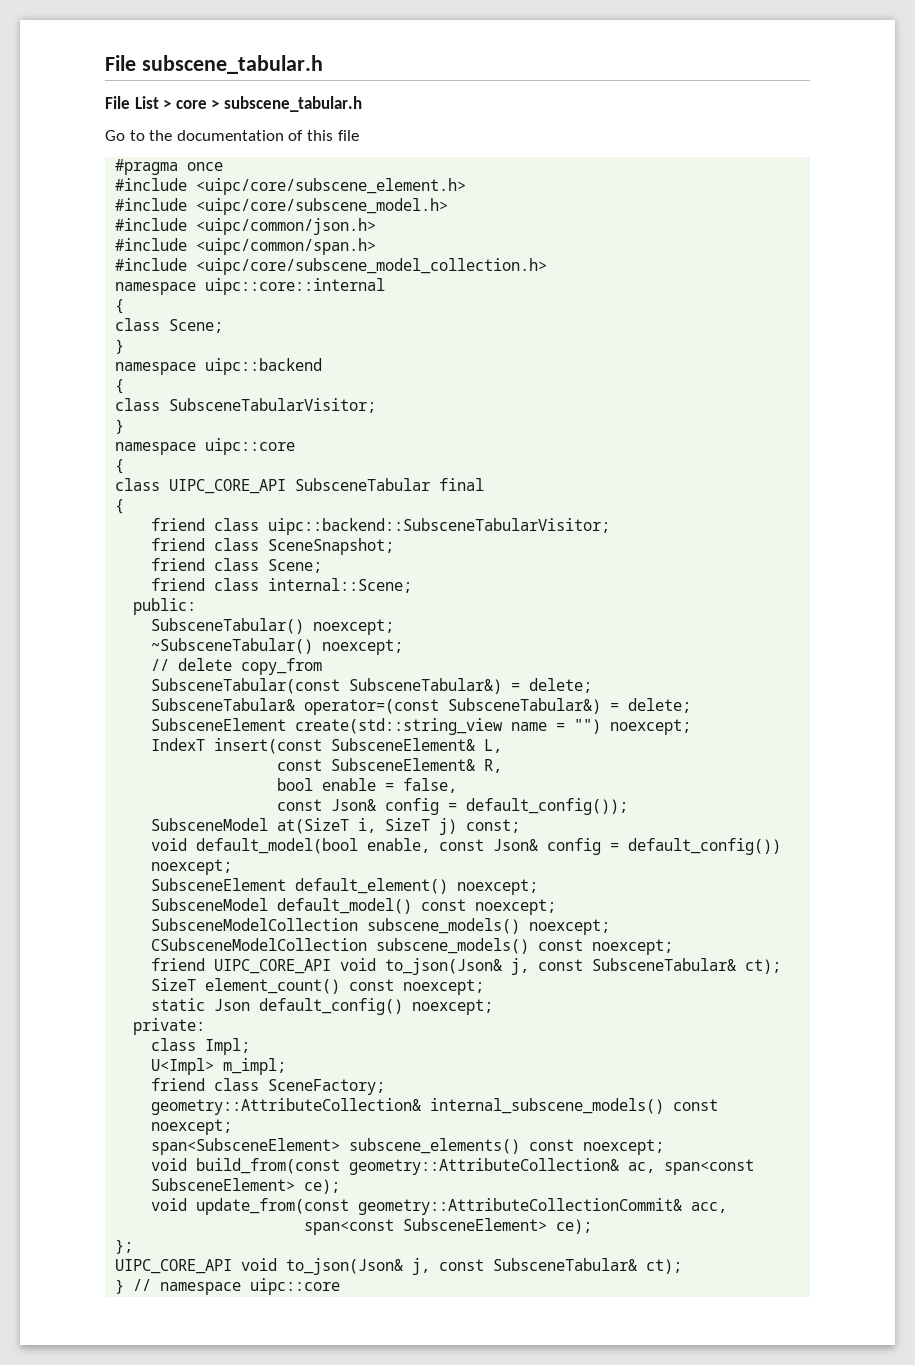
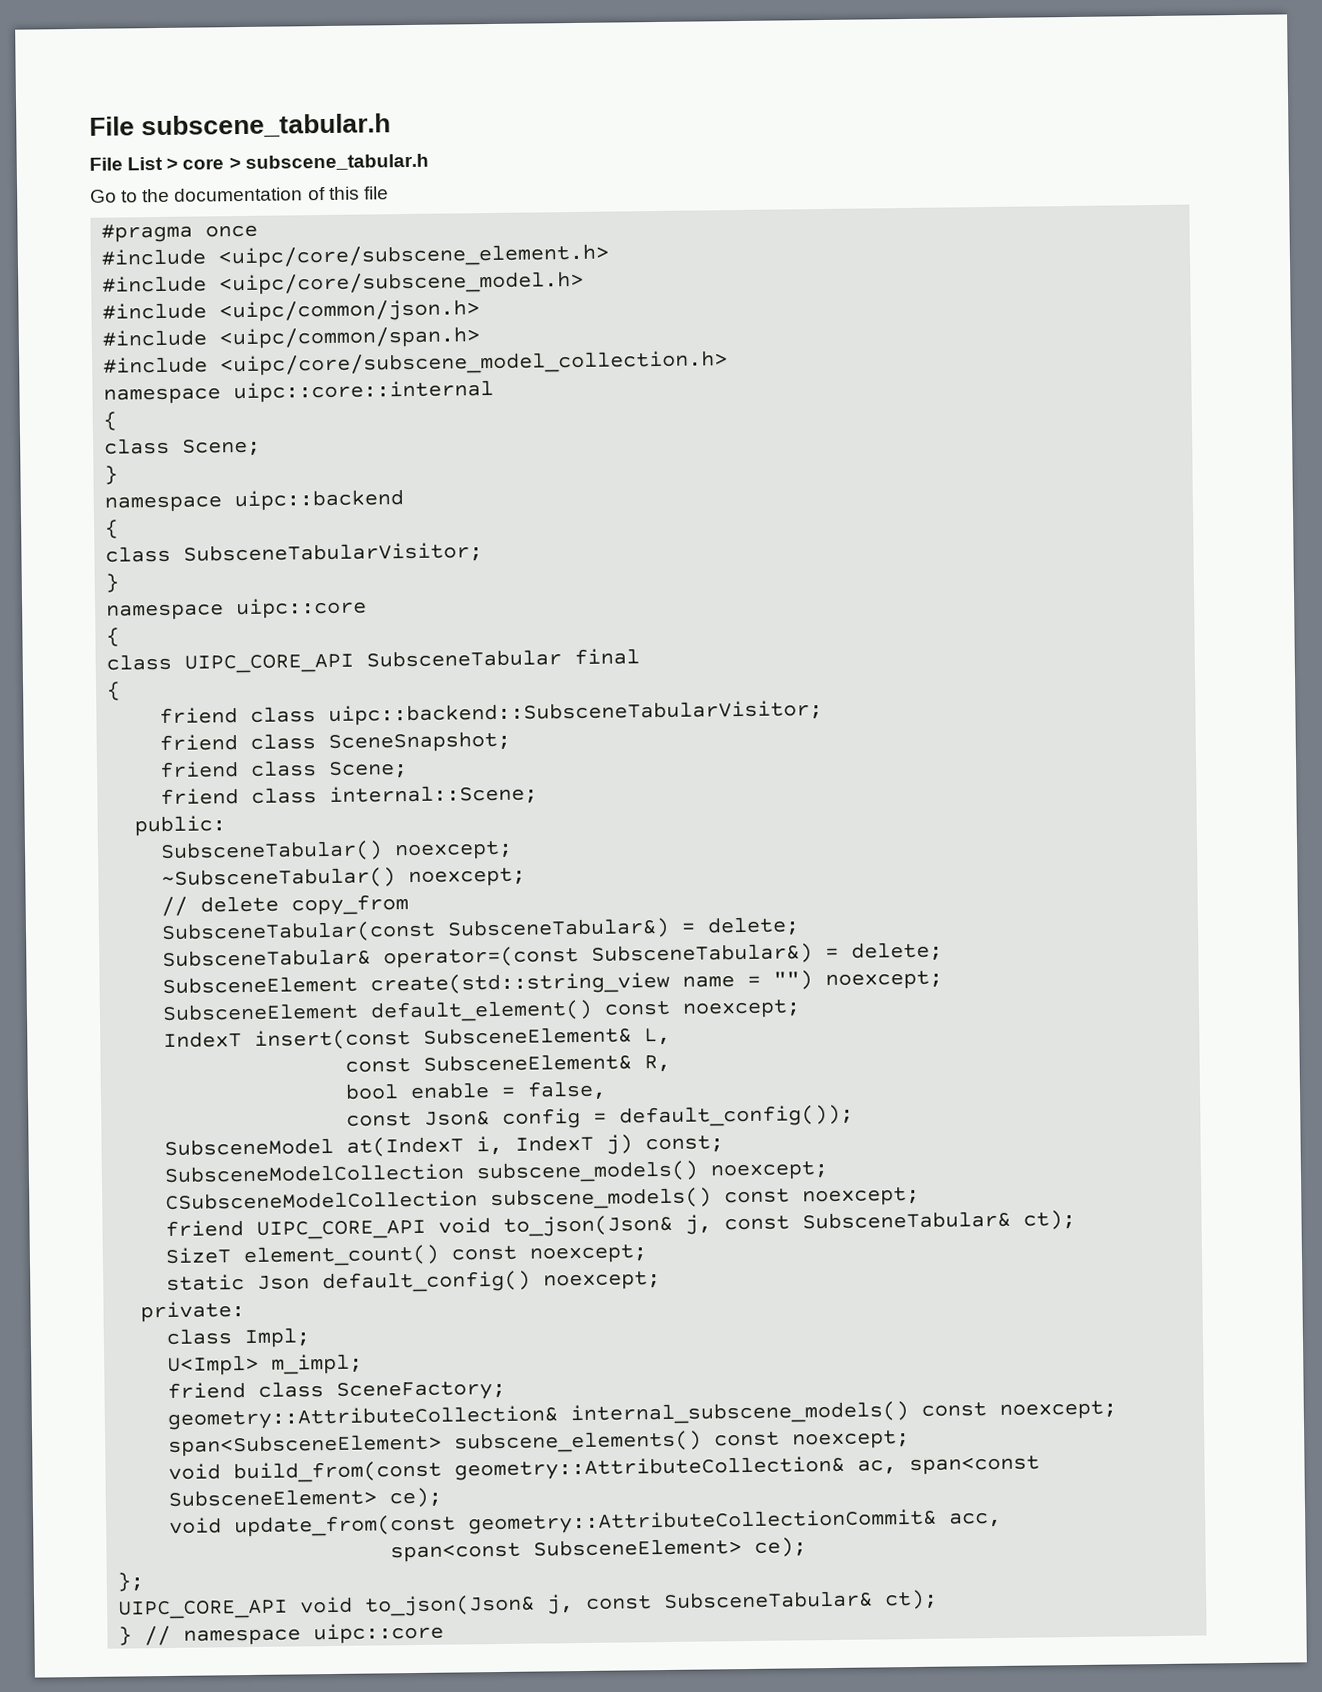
(692, 727) none -> [162,999,802,1023] // SubsceneElement default_element() const noexcept;
[277,818,431,834] at(SizeT i, SizeT -> [346,1134,595,1157] at(IndexT i, IndexT
[151,838,782,855] [151,859,233,875] [151,878,539,895] [151,898,557,915] // void default_model(bool enable, const Json& config = default_config()) noexcept; // SubsceneElement default_element() noexcept; // SubsceneModel default_model() const noexcept; -> (725, 1144) none

